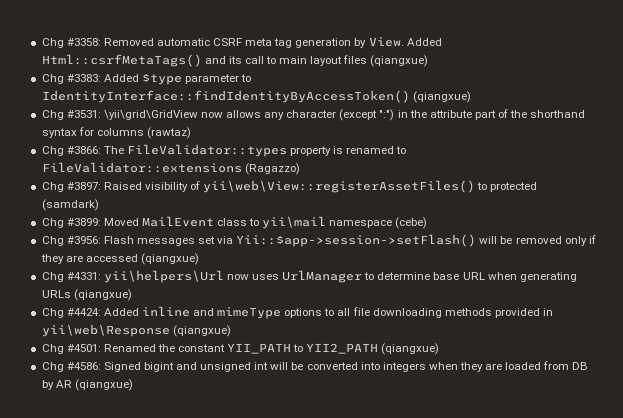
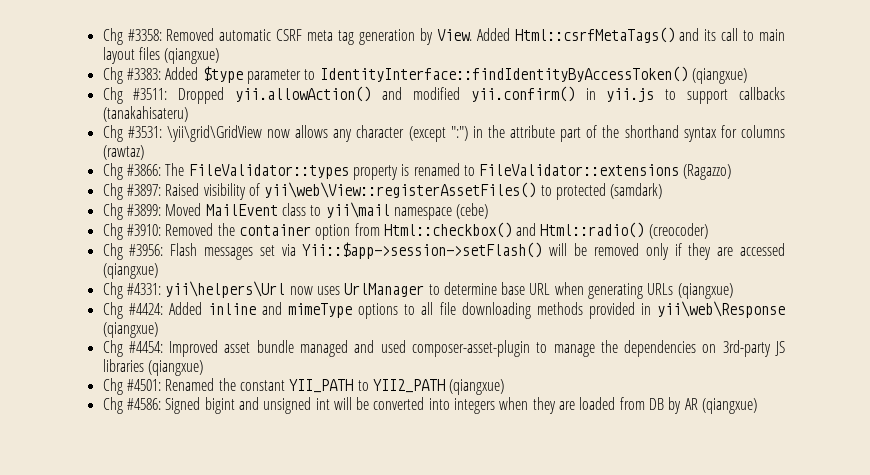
(471, 97) none -> [102,86,786,104] [102,106,188,122] // Chg #3511: Dropped yii.allowAction() and modified yii.confirm() in yii.js to support callbacks (tanakahisateru)
(428, 223) none -> [102,222,708,240] // Chg #3910: Removed the container option from Html::checkbox() and Html::radio() (creocoder)
(231, 331) none -> [102,340,785,357] [102,359,203,376] // Chg #4454: Improved asset bundle managed and used composer-asset-plugin to manage the dependencies on 3rd-party JS libraries (qiangxue)

